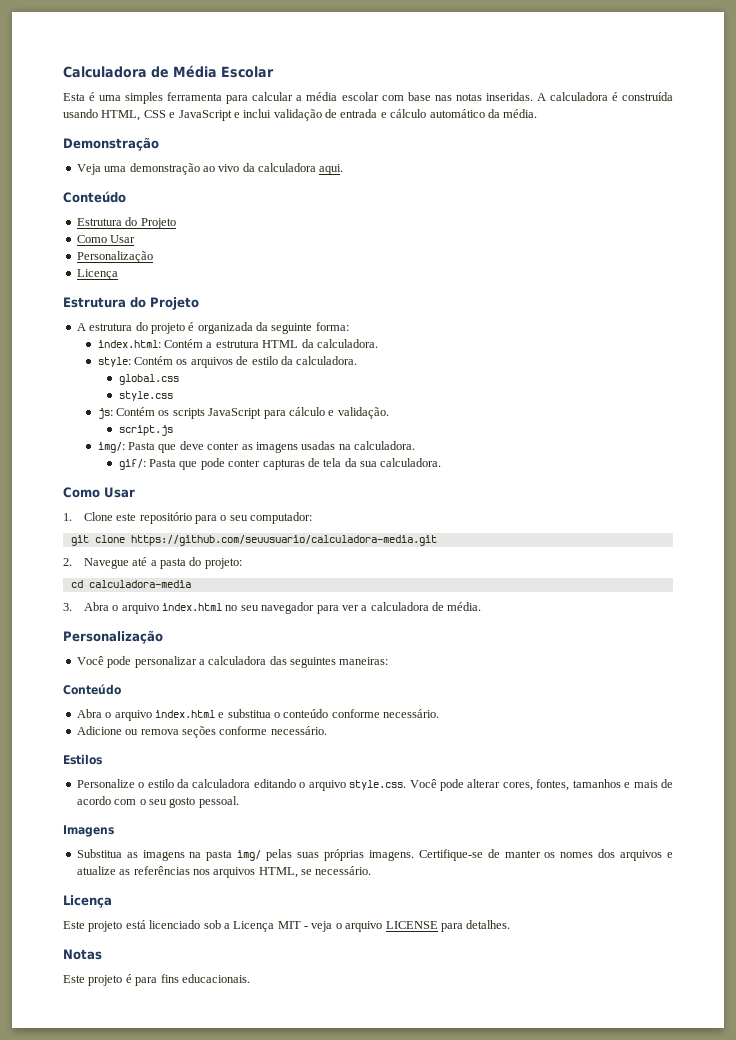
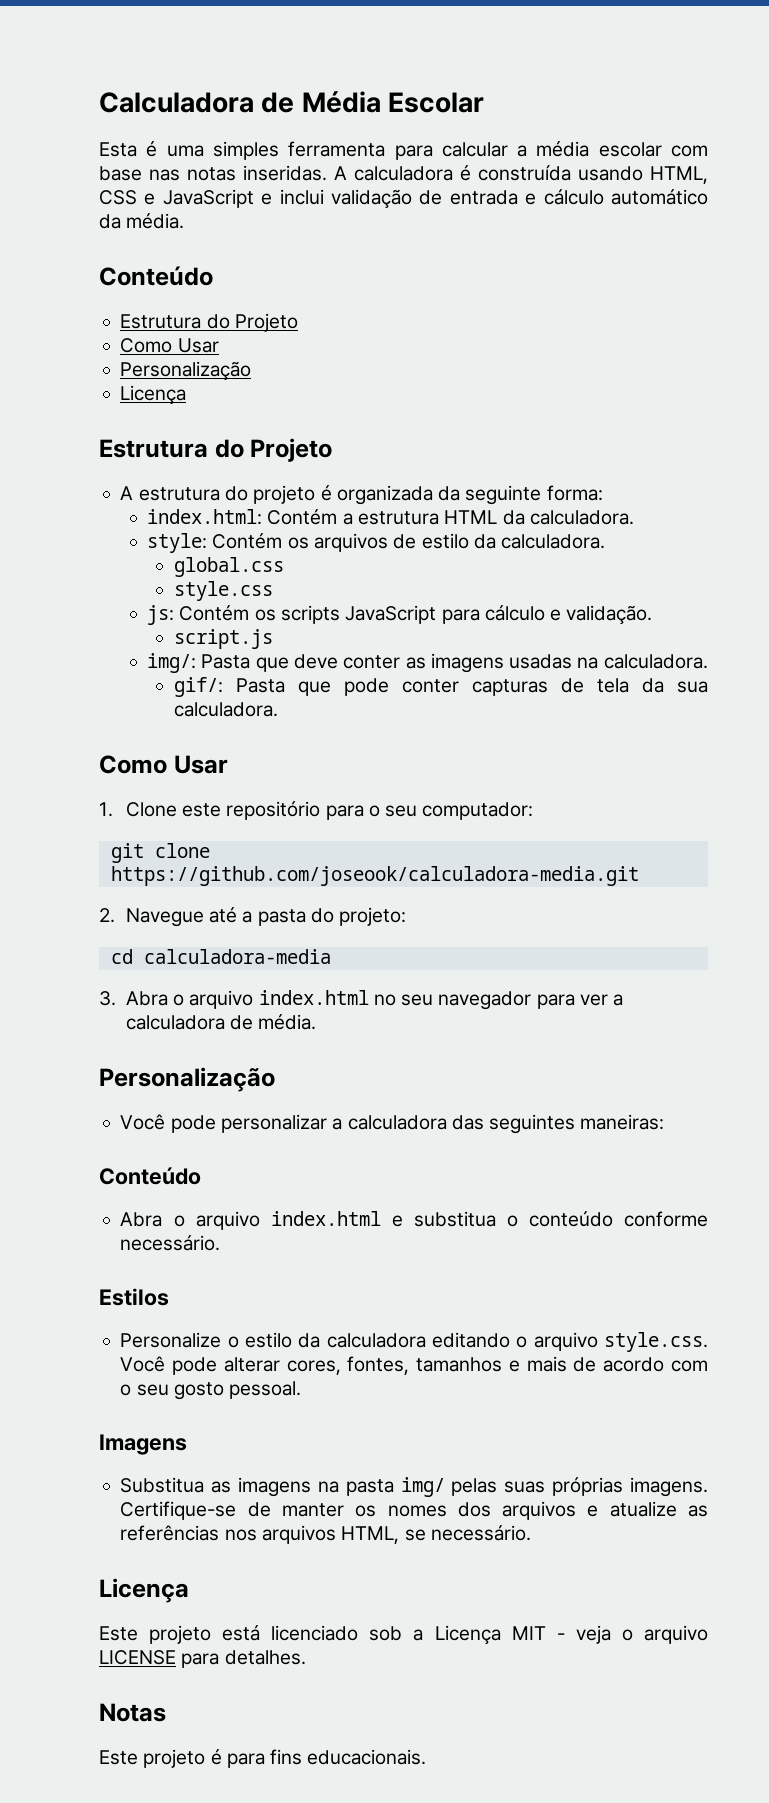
[63,137,159,151] [76,163,344,175] // Demonstração // Veja uma demonstração ao vivo da calculadora aqui. -> (185, 221) none
[130,535,437,546] https://github.com/seuusuario/calculadora-media.git -> [110,866,639,886] https://github.com/joseook/calculadora-media.git
[76,726,327,738] // Adicione ou remova seções conforme necessário. -> (221, 1243) none

